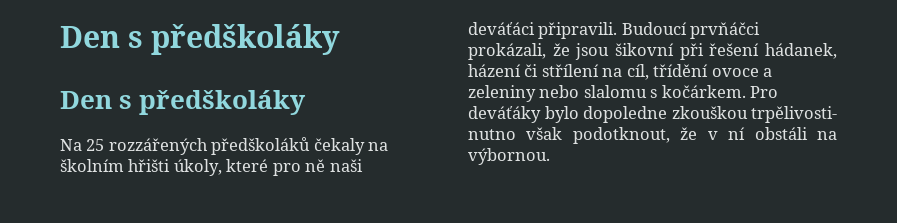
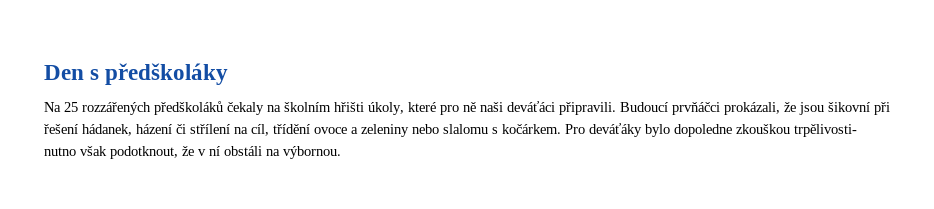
[60,24,341,55] [60,90,307,115] Den s předškoláky // Den s předškoláky -> [44,63,229,85] Den s předškoláky

